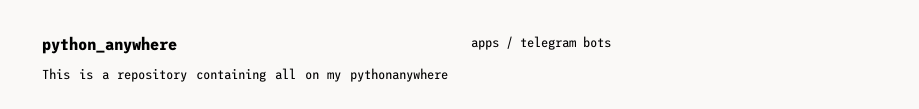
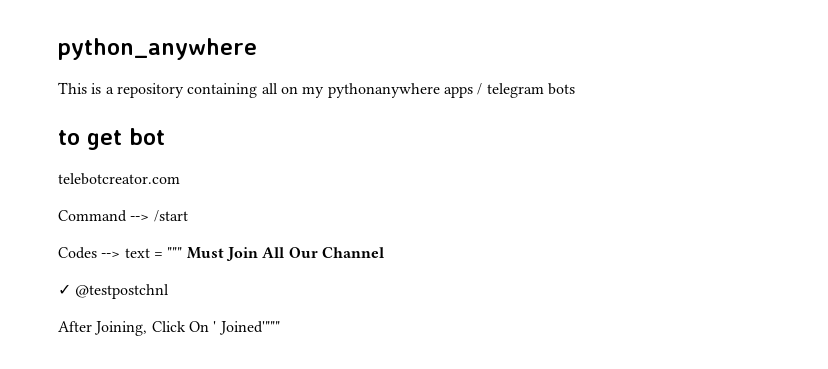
(611, 42) none -> [58,128,165,150] [58,173,180,185] [58,210,188,222] [58,247,384,261] [58,284,170,299] [58,321,280,336] // to get bot // telebotcreator.com // Command --> /start // Codes --> text = """ Must Join All Our Channel // ✓ @testpostchnl // After Joining, Click On ' Joined'"""

